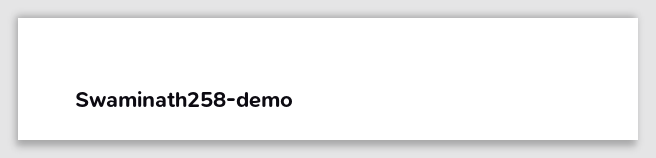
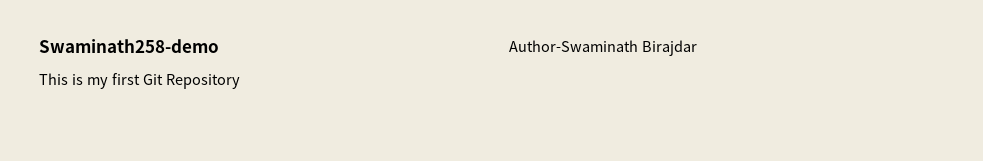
(293, 99) none -> [39,73,240,89] [509,40,697,56] // This is my first Git Repository // Author-Swaminath Birajdar

